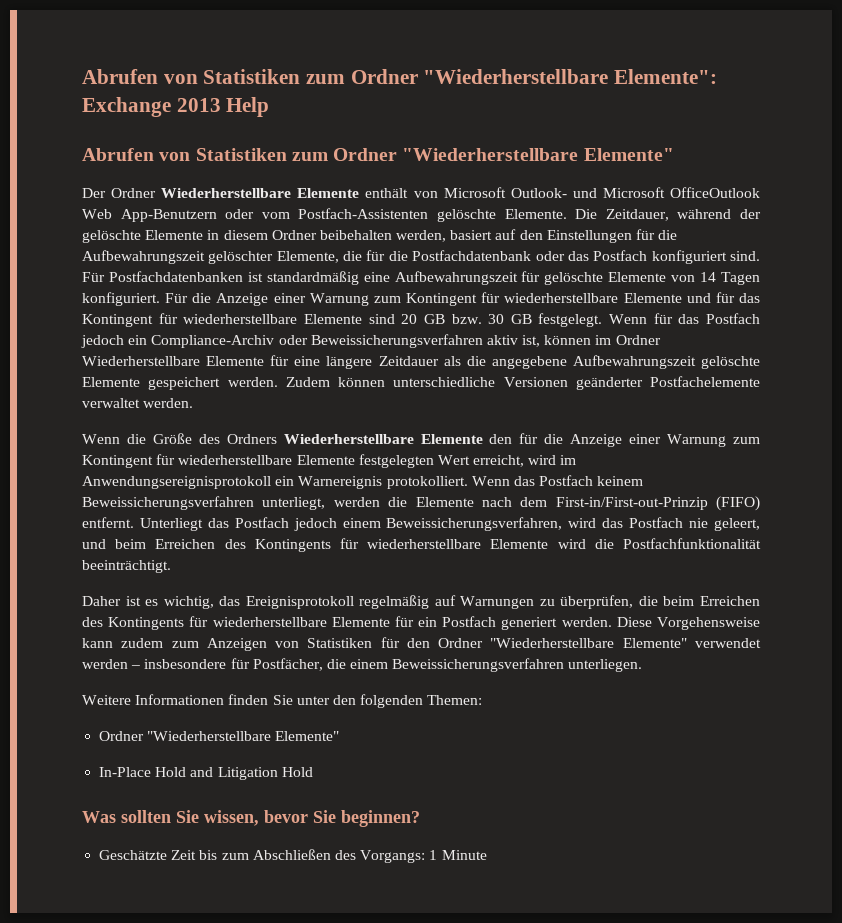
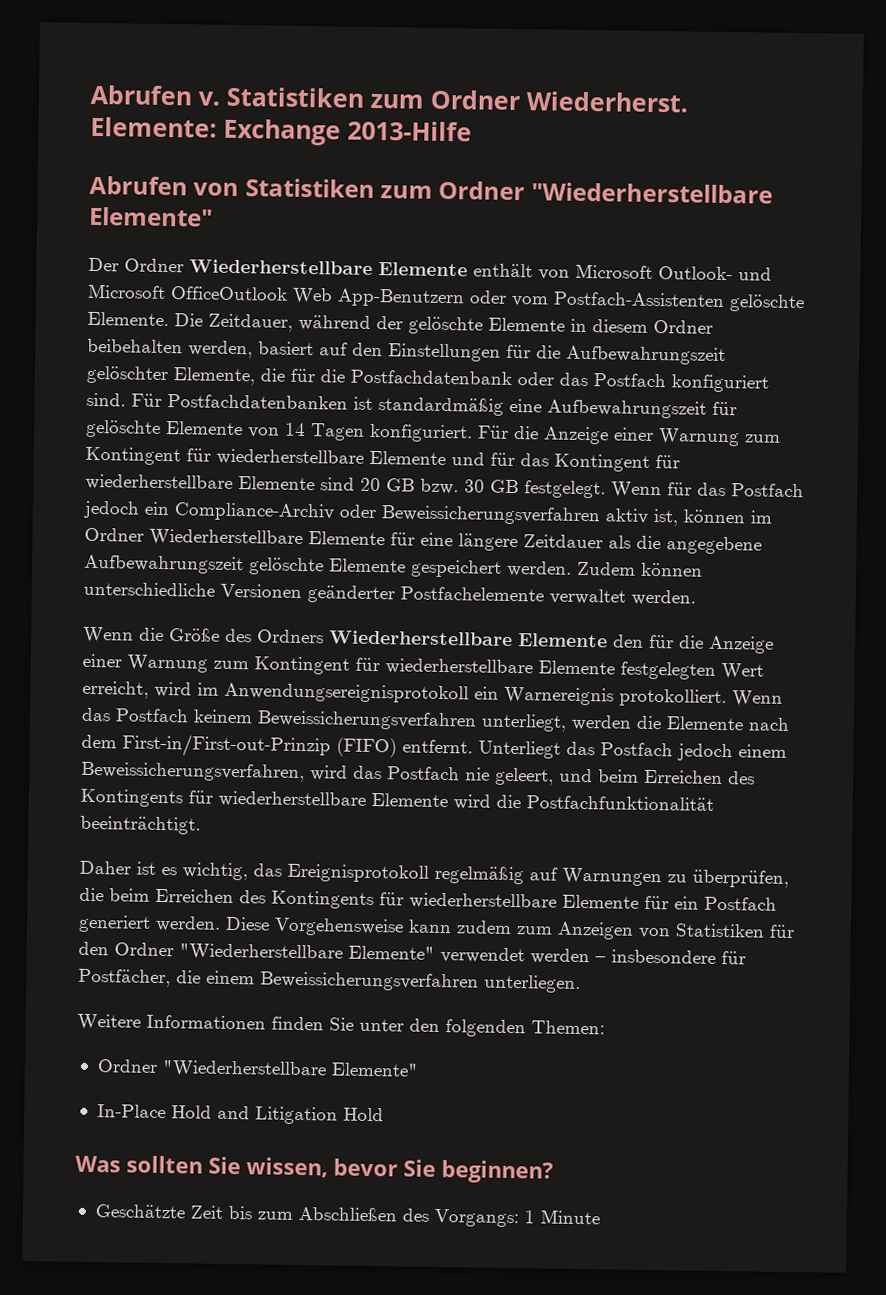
[82,69,718,84] [82,97,270,117] Abrufen von Statistiken zum Ordner "Wiederherstellbare Elemente": Exchange 2013 Help -> [90,84,688,113] [90,116,472,146] Abrufen v. Statistiken zum Ordner Wiederherst. Elemente: Exchange 2013-Hilfe

